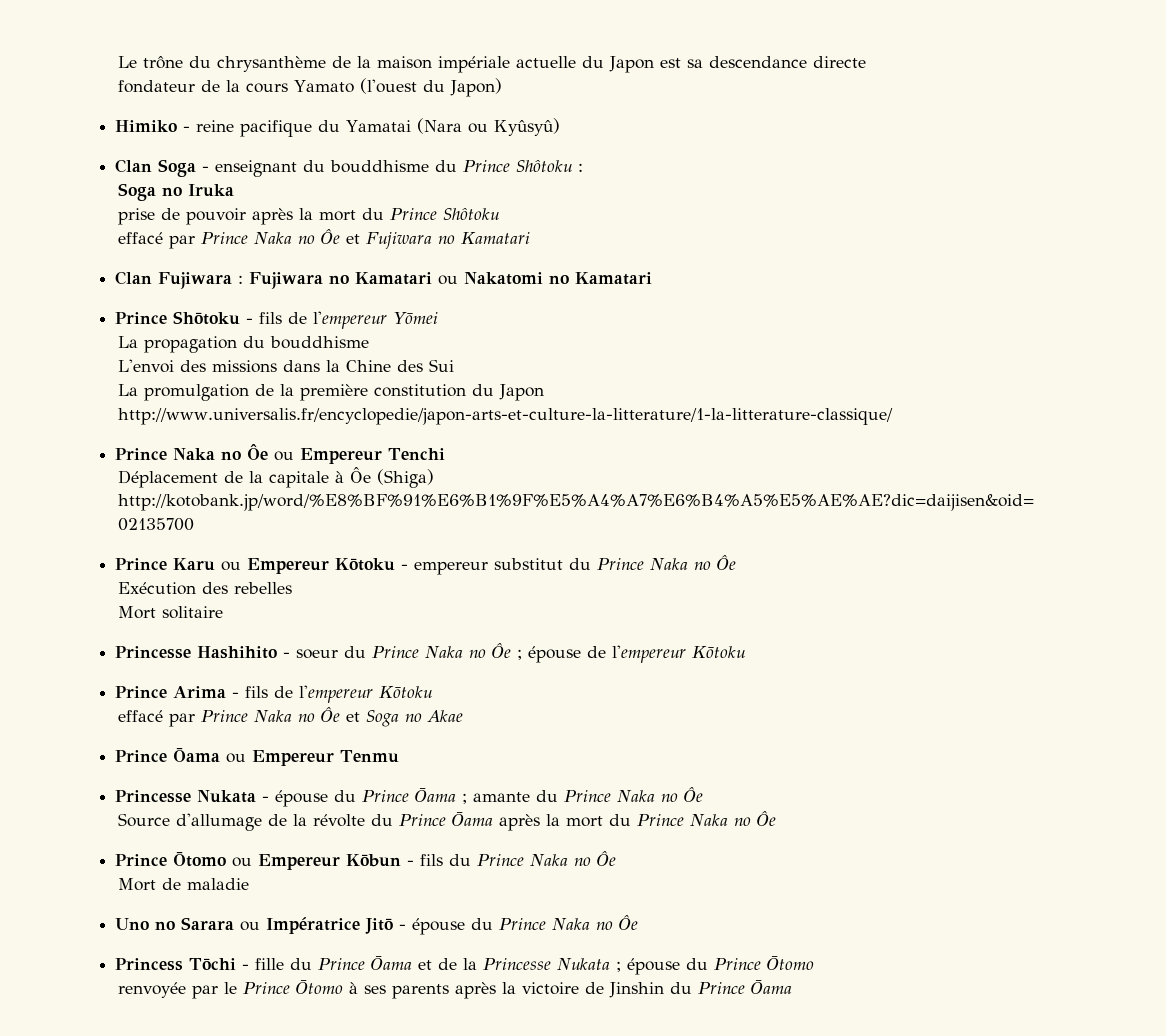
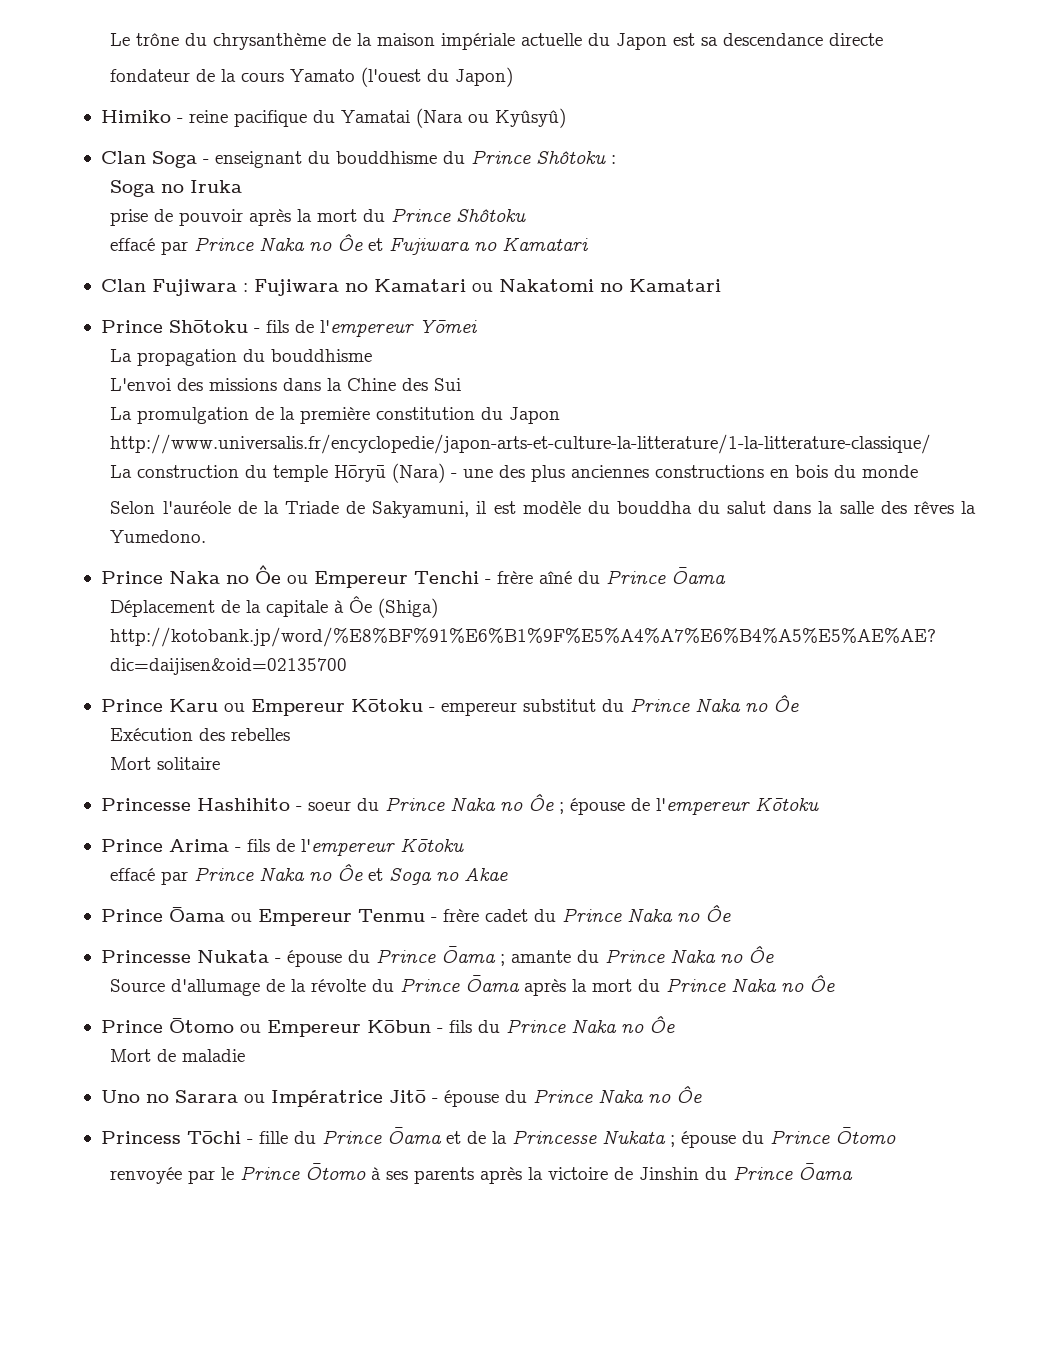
(893, 416) none -> [110,463,919,483] [110,501,976,518] [110,530,207,543] // La construction du temple Hōryū (Nara) - une des plus anciennes constructions en bois du monde // Selon l'auréole de la Triade de Sakyamuni, il est modèle du bouddha du salut dans la salle des rêves la Yumedono.
(446, 454) none -> [484,567,726,584] - frère aîné du Prince Ōama
(400, 756) none -> [430,904,731,922] - frère cadet du Prince Naka no Ôe

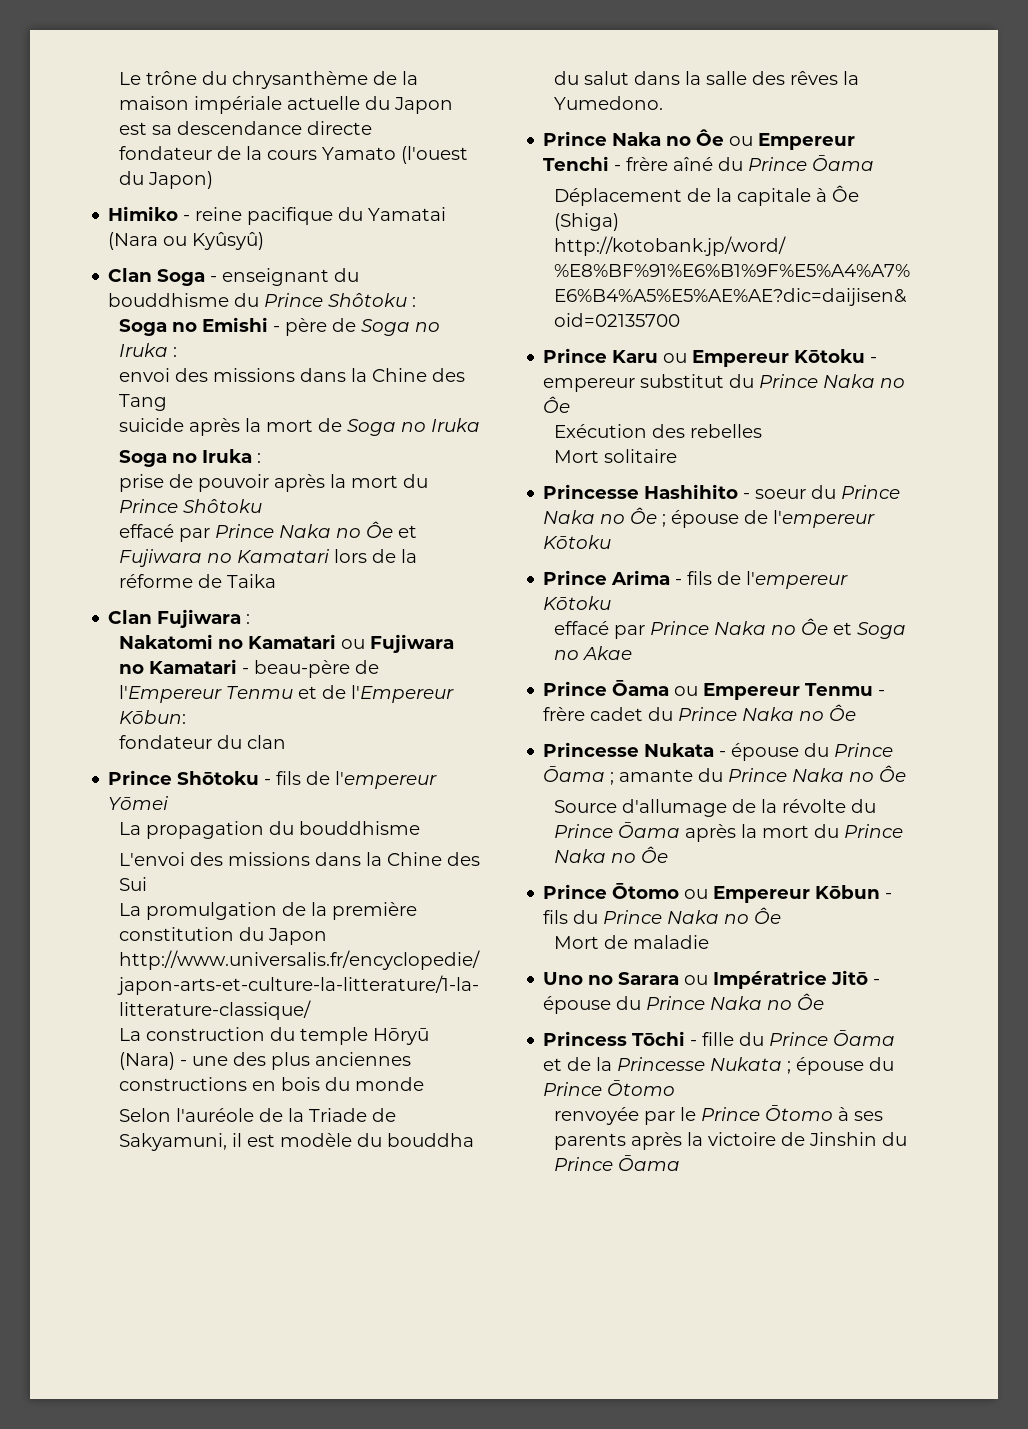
[190,180,243,193] Iruka -> [202,317,441,336] [119,343,178,357] [119,368,466,382] [119,394,168,411] [119,418,481,436] [119,449,262,467] Emishi - père de Soga no Iruka : // envoi des missions dans la Chine des Tang // suicide après la mort de Soga no Iruka // Soga no Iruka :
[100,279,721,296] // Clan Fujiwara : Fujiwara no Kamatari ou Nakatomi no Kamatari -> [334,549,418,563] [119,574,277,588] [108,609,251,628] [119,634,455,653] [119,659,380,678] [119,685,455,703] [119,710,187,724] [119,735,287,749] lors de la réforme de Taika // Clan Fujiwara : // Nakatomi no Kamatari ou Fujiwara no Kamatari - beau-père de l'Empereur Tenmu et de l'Empereur Kōbun: // fondateur du clan

